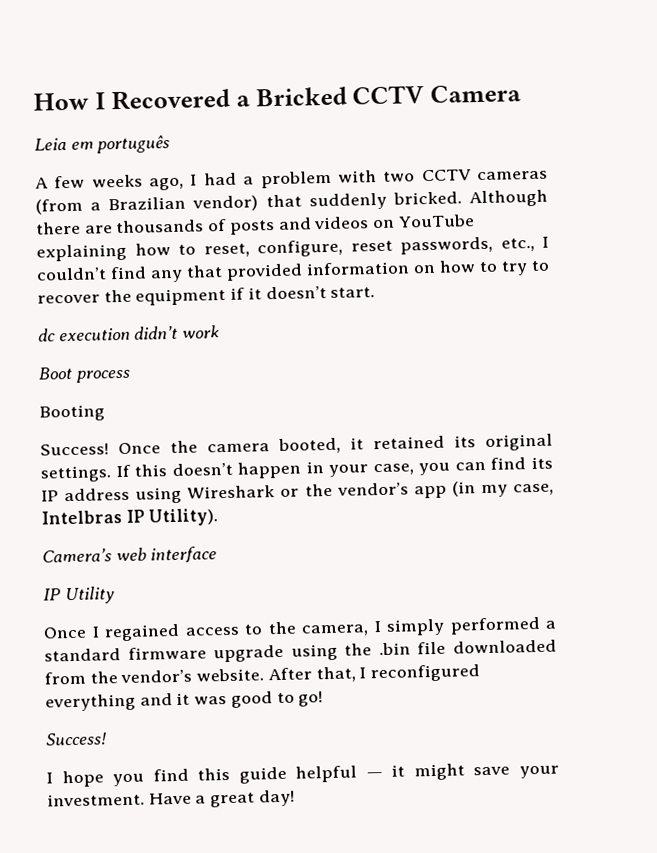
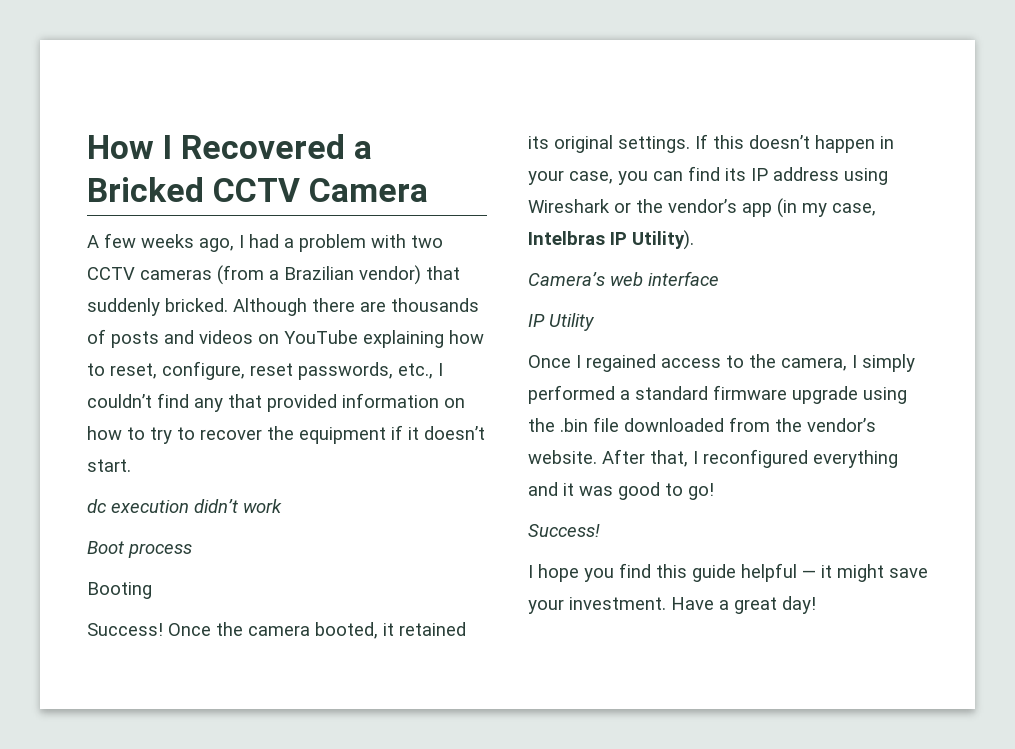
[34,135,171,154] // Leia em português -> (429, 190) none

